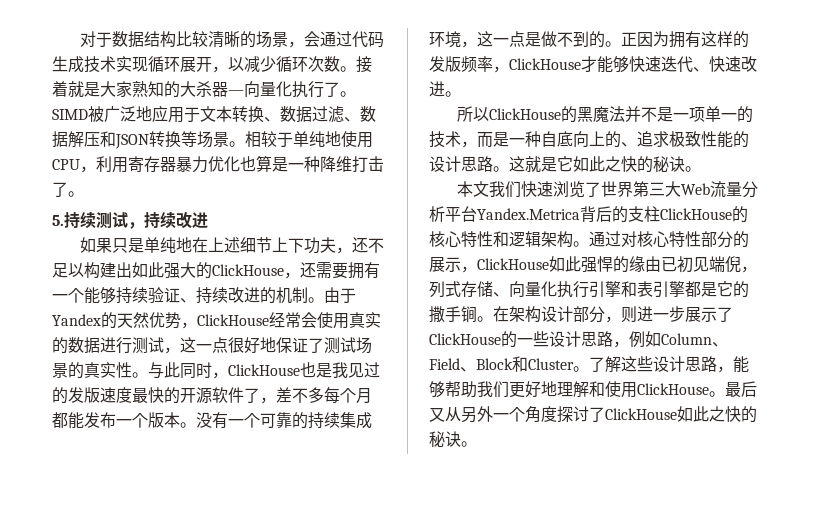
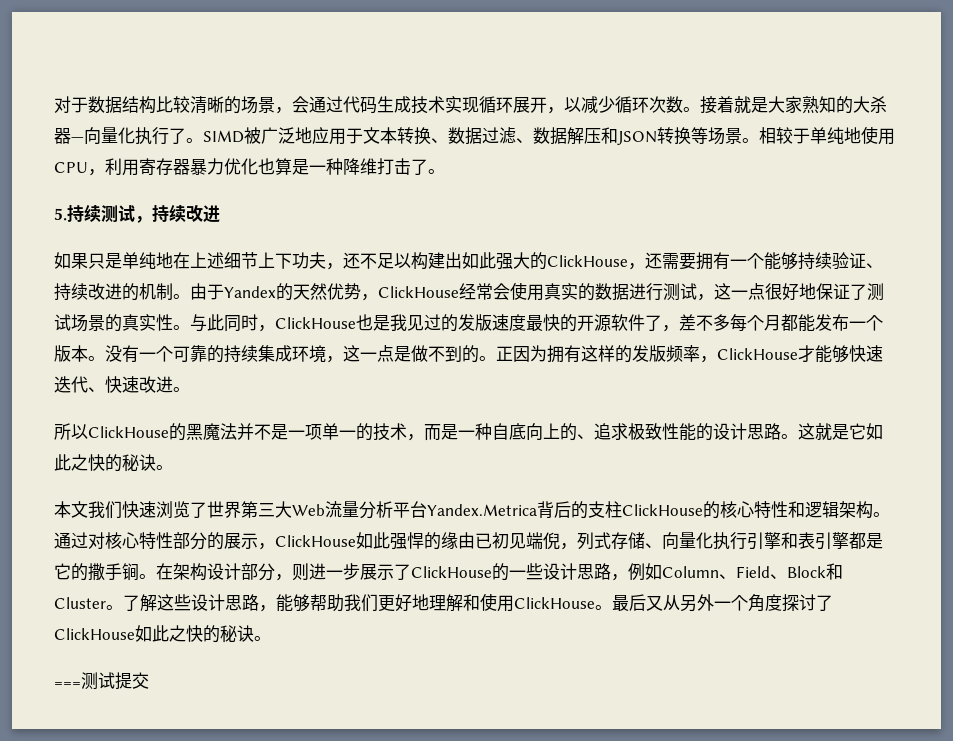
(477, 444) none -> [54,672,149,690] // ===测试提交

